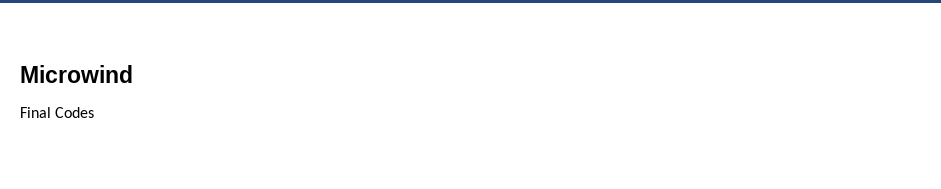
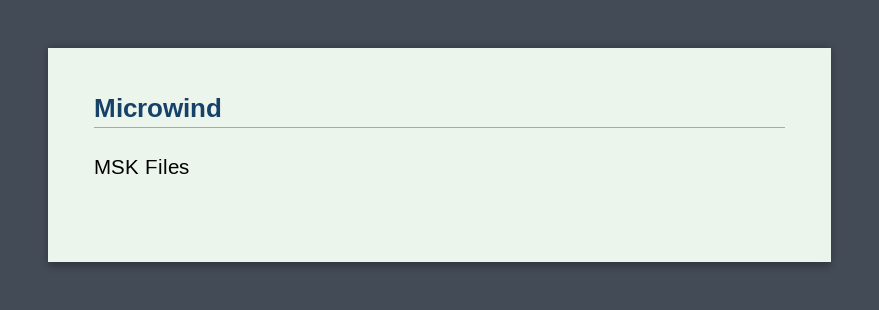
[20,107,95,118] Final Codes -> [94,159,189,174] MSK Files

